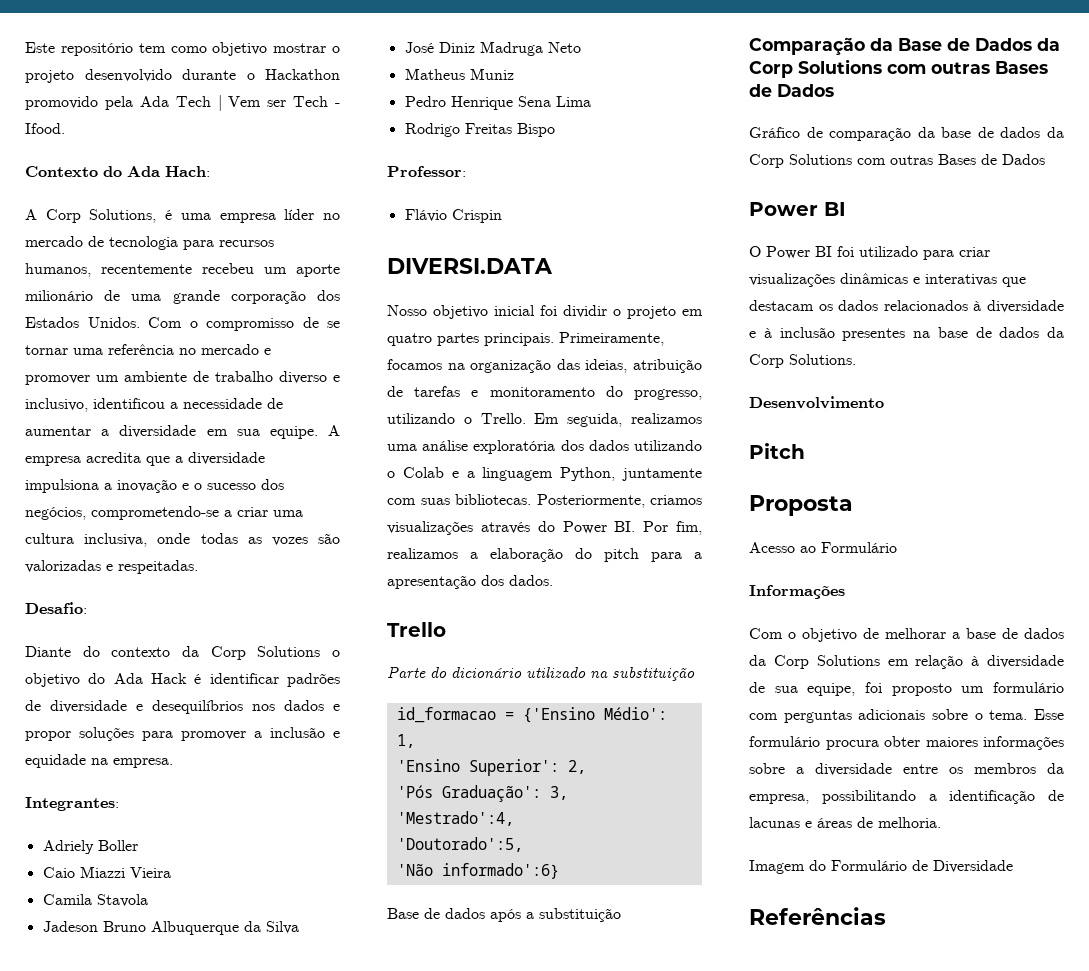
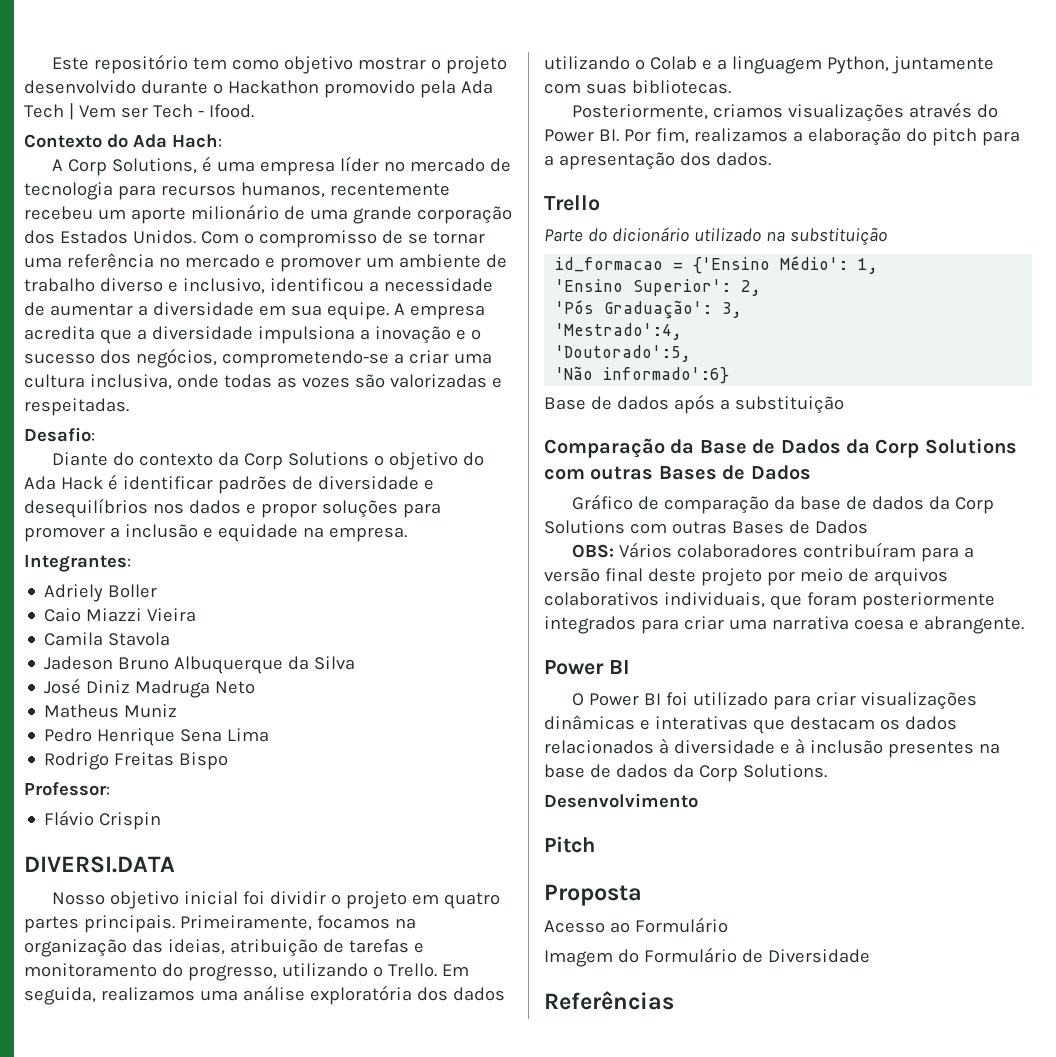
(531, 499) none -> (731, 87) //
(1045, 159) none -> [571,542,974,562] [544,568,948,586] [544,592,995,610] [544,616,1024,634] // OBS: Vários colaboradores contribuíram para a versão final deste projeto por meio de arquivos colaborativos individuais, que foram posteriormente integrados para criar uma narrativa coesa e abrangente.
[749,585,845,599] [749,628,1064,642] [749,655,1064,669] [749,682,1064,696] [749,709,1064,723] [749,736,1064,750] [749,763,1064,776] [749,790,1064,804] [749,817,941,828] // Informações // Com o objetivo de melhorar a base de dados da Corp Solutions em relação à diversidade de sua equipe, foi proposto um formulário com perguntas adicionais sobre o tema. Esse formulário procura obter maiores informações sobre a diversidade entre os membros da empresa, possibilitando a identificação de lacunas e áreas de melhoria. -> (728, 925) none

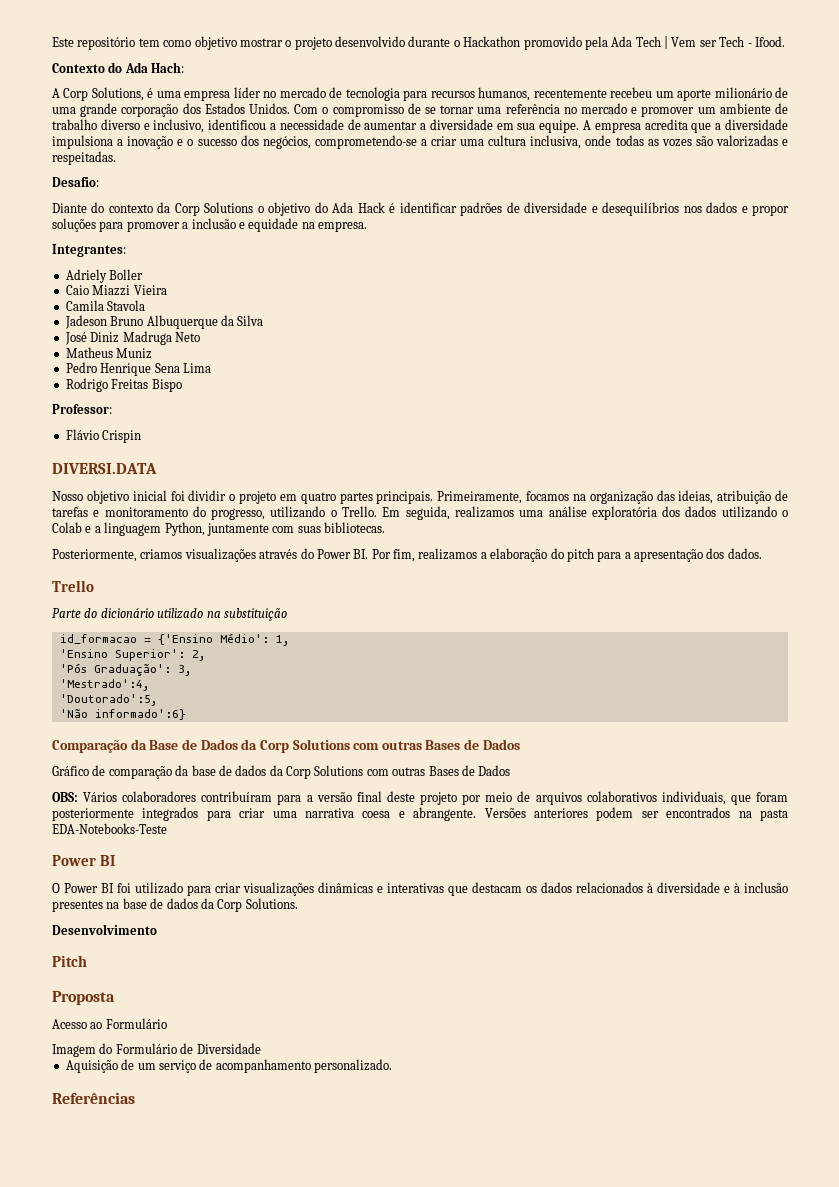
[544,394,844,414] // Base de dados após a substituição -> (186, 714) none
(1024, 625) none -> [484,807,788,821] [52,823,167,834] Versões anteriores podem ser encontrados na pasta EDA-Notebooks-Teste
(870, 956) none -> [65,1059,392,1073] // Aquisição de um serviço de acompanhamento personalizado.

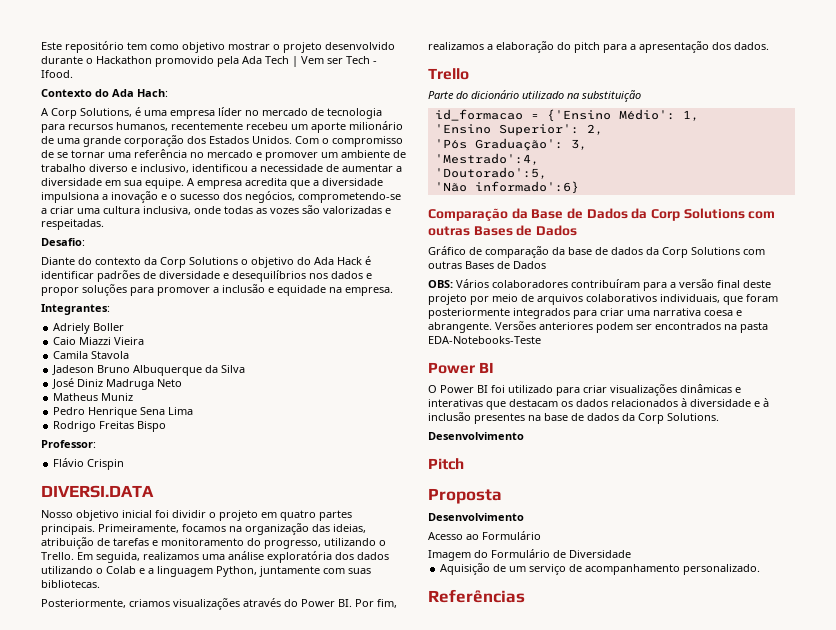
(115, 998) none -> [428,513,524,521] // Desenvolvimento

